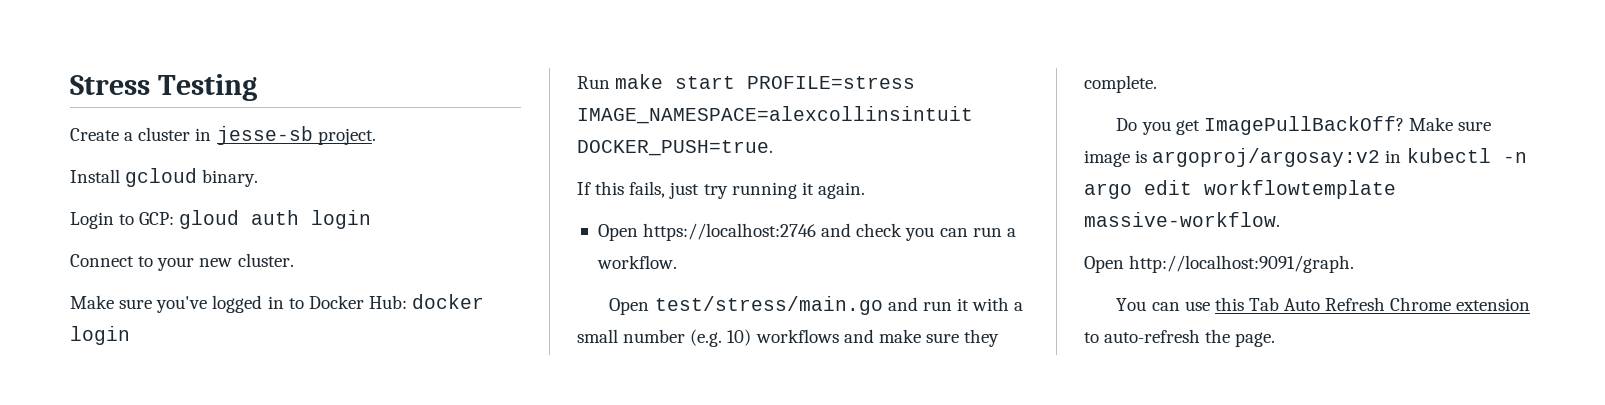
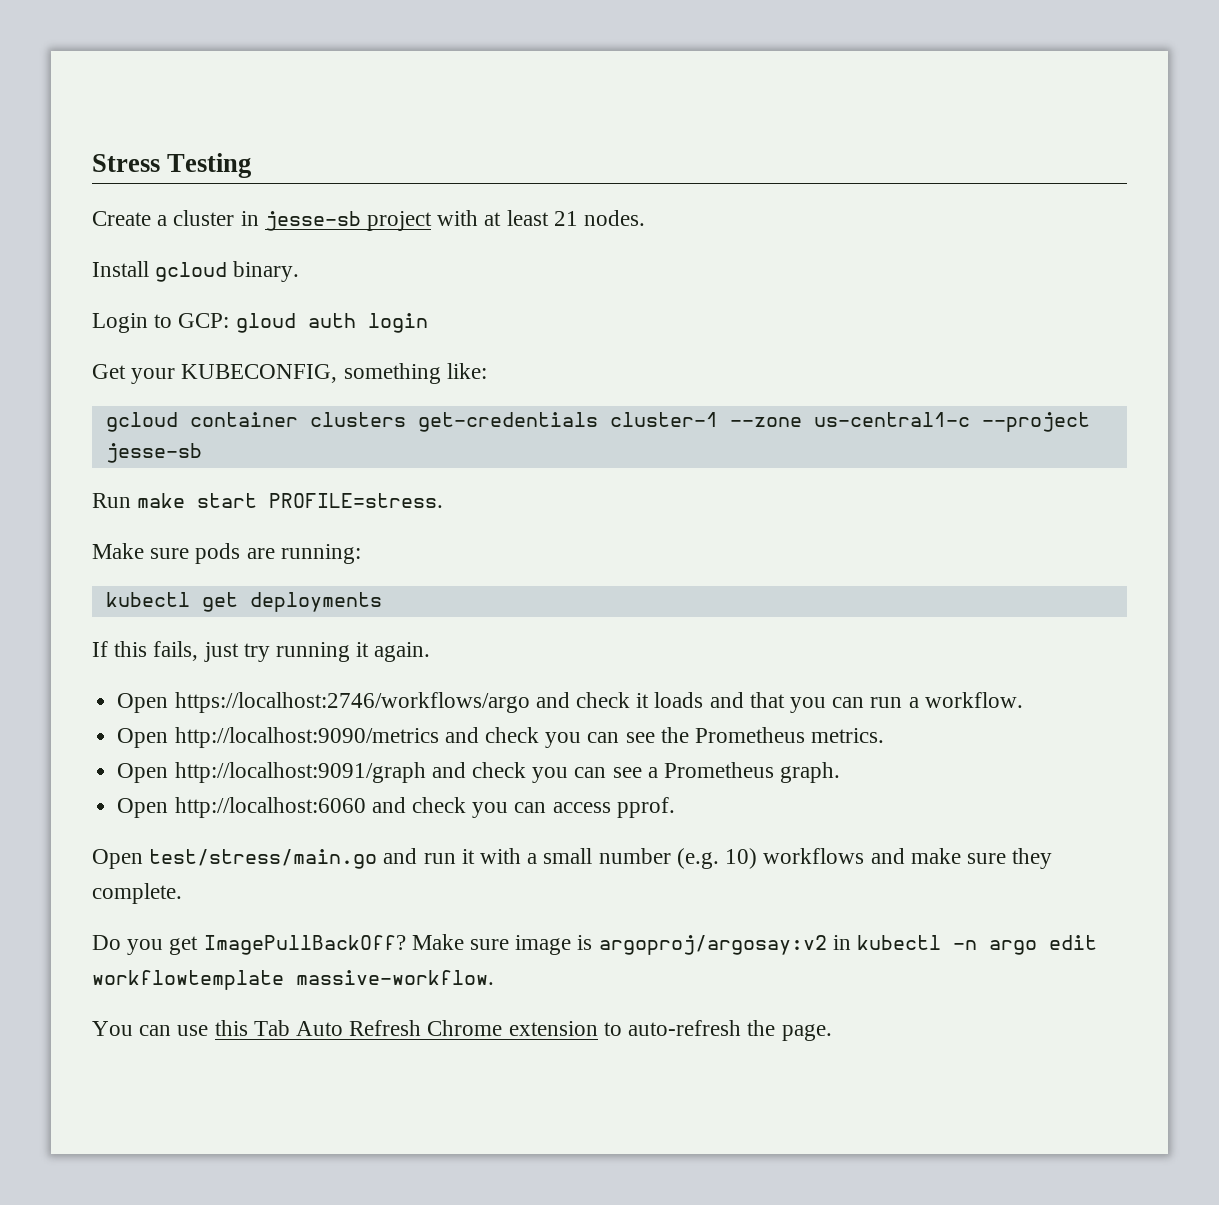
[317,128,376,145] project. -> [367,210,646,231] project with at least 21 nodes.
[70,253,294,271] [70,294,485,313] [70,326,130,345] [577,74,916,89] [577,106,973,124] [577,140,773,156] Connect to your new cluster. // Make sure you've logged in to Docker Hub: docker login // Run make start PROFILE=stress IMAGE_NAMESPACE=alexcollinsintuit DOCKER_PUSH=true. -> [92,363,487,384] [105,412,1090,432] [105,443,202,463] [92,493,444,508] [92,543,361,564] [105,592,382,612] Get your KUBECONFIG, something like: // gcloud container clusters get-credentials cluster-1 --zone us-central1-c --project jesse-sb // Run make start PROFILE=stress. // Make sure pods are running: // kubectl get deployments
[643,223,903,241] https://localhost:2746 and check -> [174,692,785,713] https://localhost:2746/workflows/argo and check it loads and that
(677, 262) none -> [117,727,885,748] [117,762,841,783] [117,797,675,818] // Open http://localhost:9090/metrics and check you can see the Prometheus metrics. // Open http://localhost:9091/graph and check you can see a Prometheus graph. // Open http://localhost:6060 and check you can access pprof.
[1084,255,1355,273] // Open http://localhost:9091/graph. -> (494, 977) none

